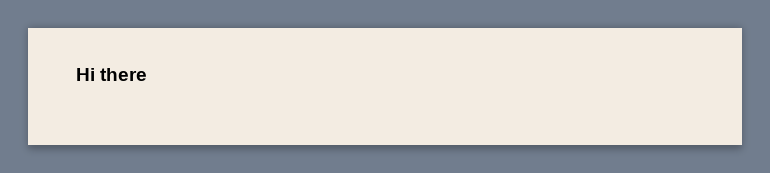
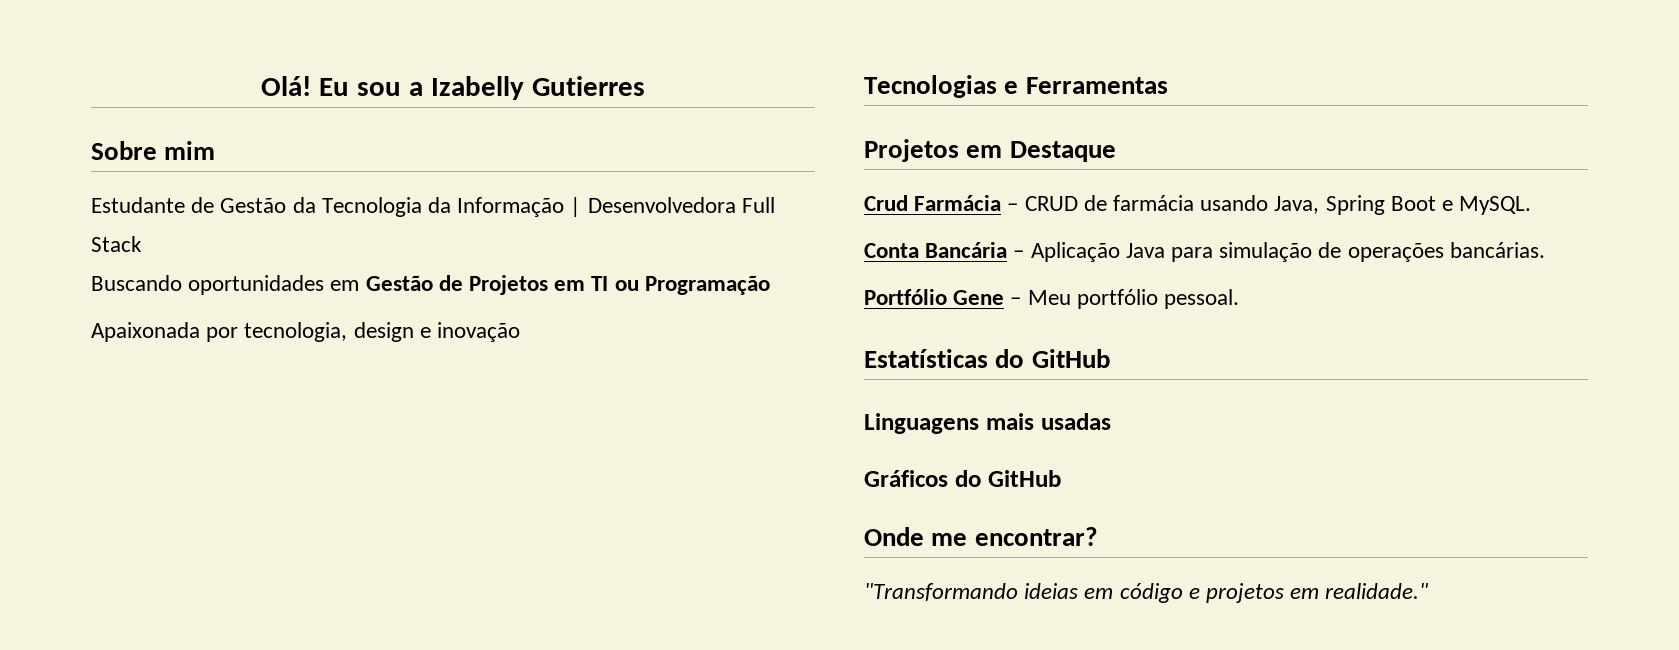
[76,68,148,81] Hi there -> [261,76,645,100] [91,141,216,160] [91,197,775,217] [91,236,142,252] [91,275,770,295] [91,322,521,342] [864,75,1168,98] [864,139,1116,162] [864,195,1532,215] [864,242,1545,262] [864,289,1240,309] [864,349,1110,368] [864,413,1111,434] [864,470,1061,487] [864,527,1098,546] [864,583,1429,603] Olá! Eu sou a Izabelly Gutierres // Sobre mim // Estudante de Gestão da Tecnologia da Informação | Desenvolvedora Full Stack // Buscando oportunidades em Gestão de Projetos em TI ou Programação // Apaixonada por tecnologia, design e inovação // Tecnologias e Ferramentas // Projetos em Destaque // Crud Farmácia – CRUD de farmácia usando Java, Spring Boot e MySQL. // Conta Bancária – Aplicação Java para simulação de operações bancárias. // Portfólio Gene – Meu portfólio pessoal. // Estatísticas do GitHub // Linguagens mais usadas // Gráficos do GitHub // Onde me encontrar? // "Transformando ideias em código e projetos em realidade."

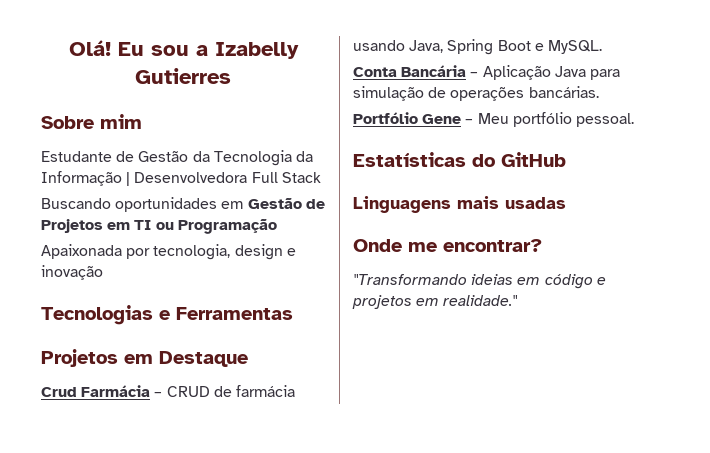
[864,470,1061,487] // Gráficos do GitHub -> (566, 203) none

